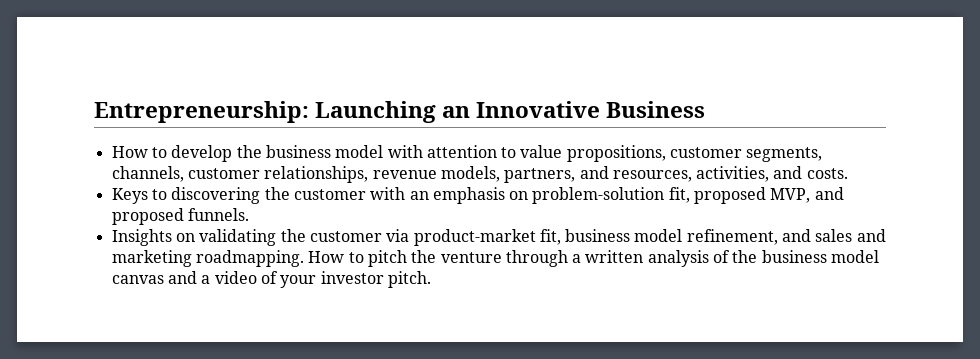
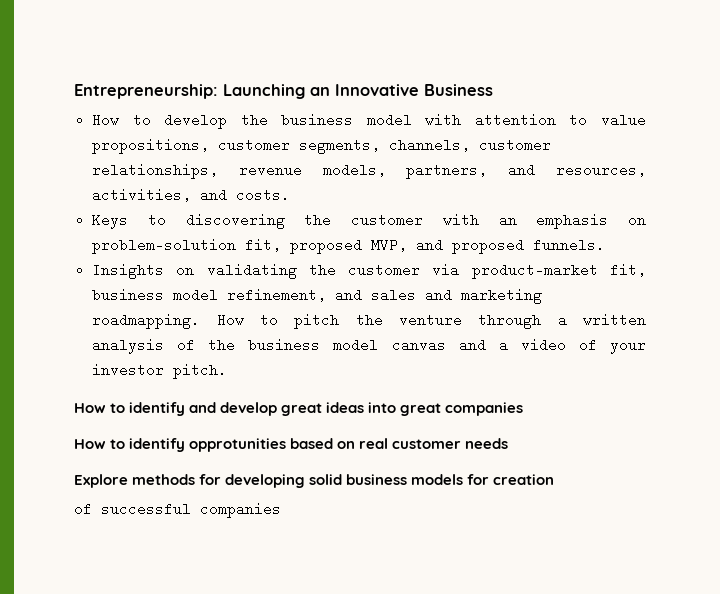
(431, 279) none -> [74,402,524,416] [74,438,509,452] [74,474,555,488] [74,502,281,518] // How to identify and develop great ideas into great companies // How to identify opprotunities based on real customer needs // Explore methods for developing solid business models for creation // of successful companies

